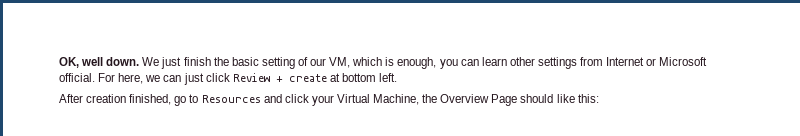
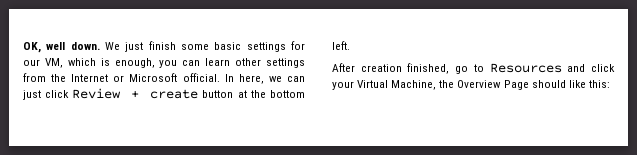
[213,57,308,69] the basic setting of -> [181,41,305,52] some basic settings for
(604, 61) none -> [51,74,67,82] the
[98,73,116,82] For -> [224,74,234,82] In
[329,73,340,82] at -> [202,90,266,98] button at the

